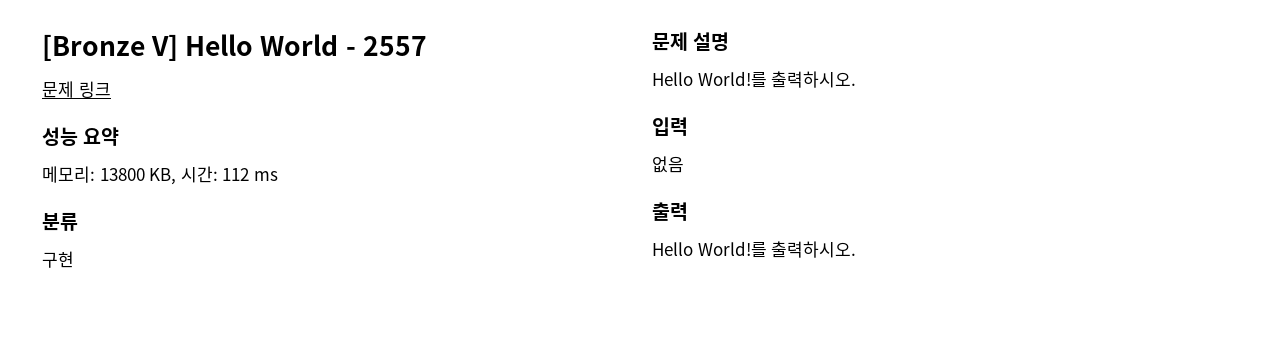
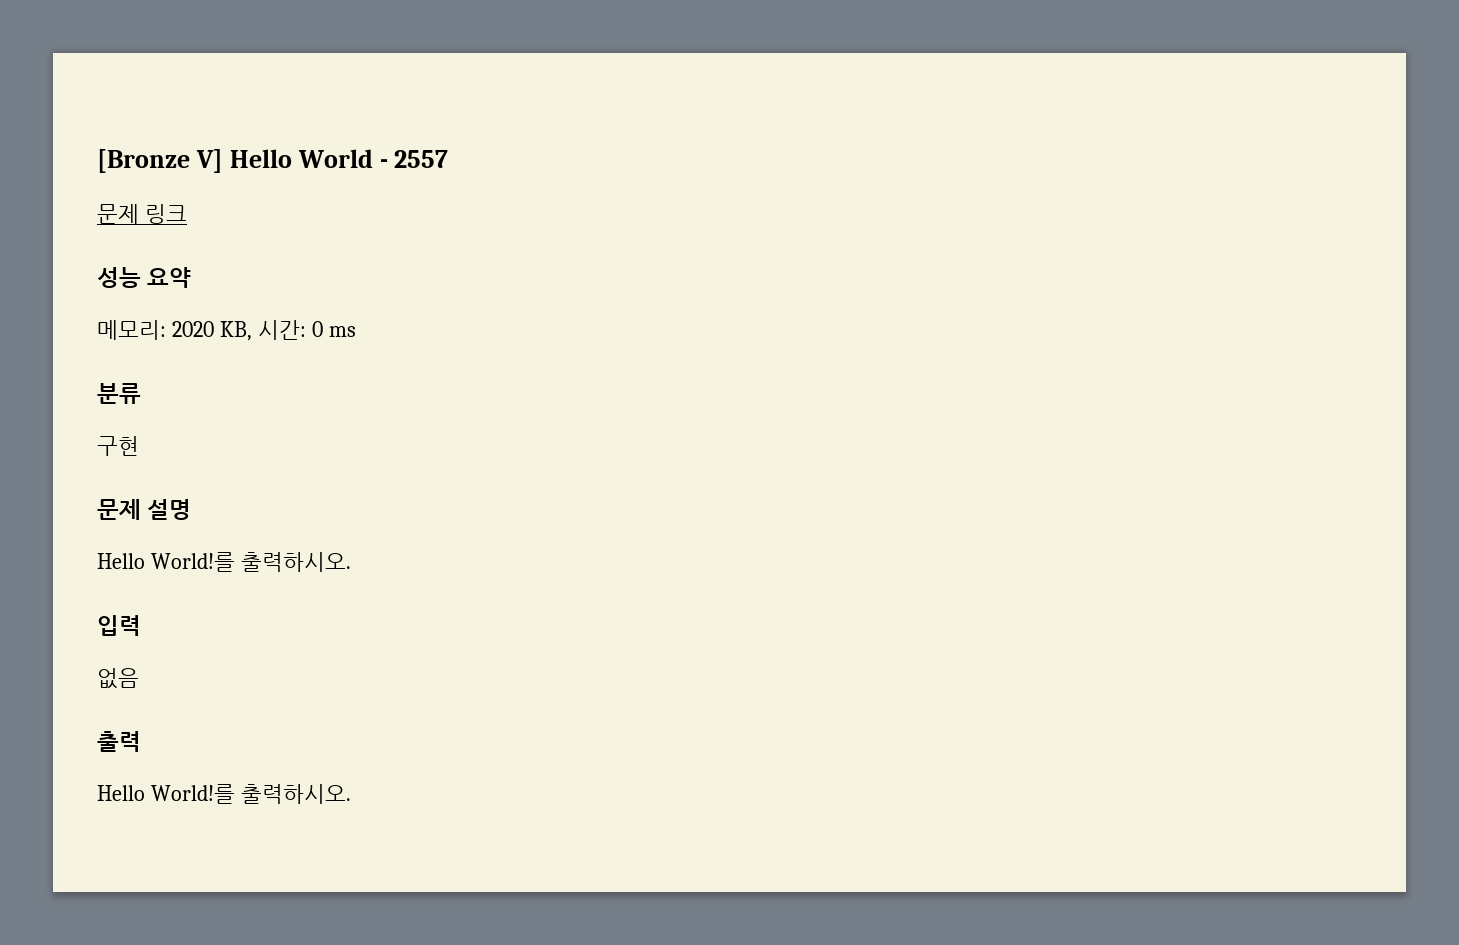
[99,168,145,181] 13800 -> [171,321,214,337] 2020
[222,168,250,181] 112 -> [311,321,323,337] 0

